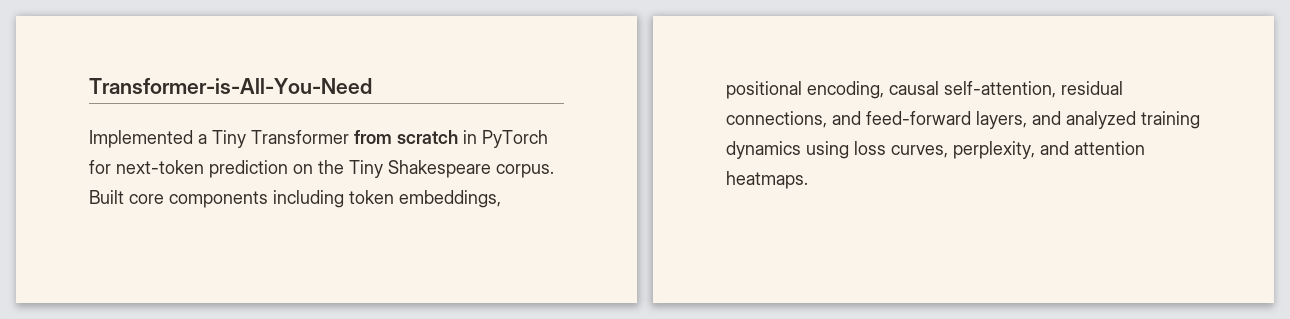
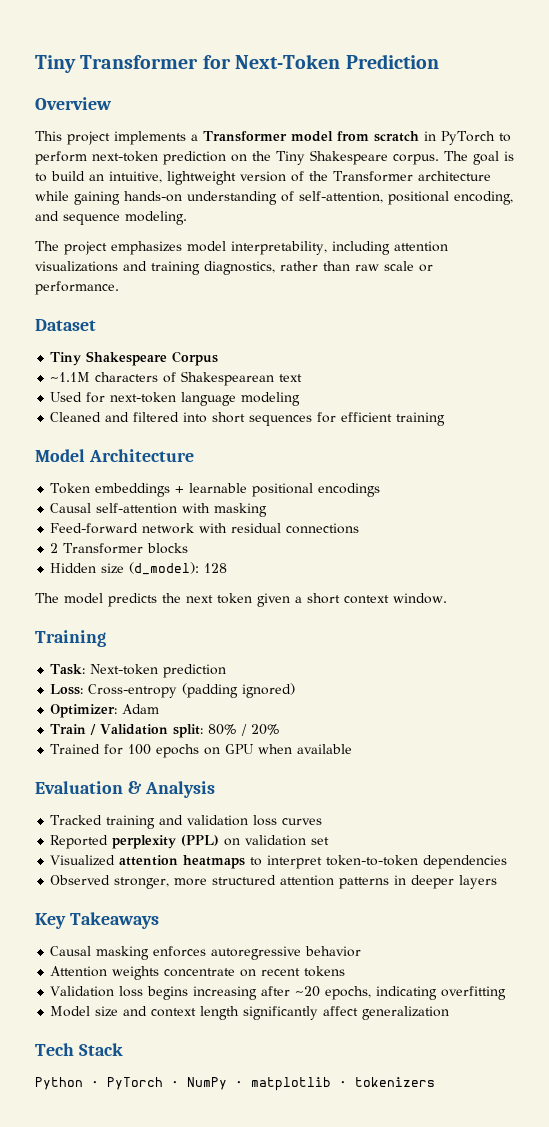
[89,78,372,94] [89,130,349,148] Transformer-is-All-You-Need // Implemented a Tiny Transformer -> [35,54,439,73] [35,97,112,110] [35,131,333,145] Tiny Transformer for Next-Token Prediction // Overview // This project implements a Transformer model
[89,160,111,174] for -> [498,133,511,142] [35,151,87,165] to perform
[89,190,501,208] [726,81,1123,99] [726,111,1200,129] [726,141,1145,159] [726,171,808,189] Built core components including token embeddings, positional encoding, causal self-attention, residual connections, and feed-forward layers, and analyzed training dynamics using loss curves, perplexity, and attention heatmaps. -> [444,151,514,165] [35,171,491,185] [35,191,513,205] [35,211,187,225] [35,241,448,255] [35,261,433,275] [35,281,119,295] [35,319,96,331] [50,351,219,366] [50,371,303,386] [50,392,301,406] [50,412,446,426] [35,449,194,462] [50,483,381,497] [50,503,268,517] [50,523,360,534] [50,543,189,554] [50,562,228,575] [35,593,447,607] [35,630,106,647] [50,664,227,678] [50,683,296,698] [50,704,160,718] [50,724,281,738] [50,744,353,758] [35,781,215,798] [50,815,323,829] [50,835,330,849] [50,855,508,869] [50,875,498,889] [35,912,159,929] [50,946,362,960] [50,966,346,980] [50,986,507,1000] [50,1006,450,1020] [35,1043,123,1056] [35,1077,435,1091] The goal is to build an intuitive, lightweight version of the Transformer architecture while gaining hands-on understanding of self-attention, positional encoding, and sequence modeling. // The project emphasizes model interpretability, including attention visualizations and training diagnostics, rather than raw scale or performance. // Dataset // Tiny Shakespeare Corpus // ~1.1M characters of Shakespearean text // Used for next-token language modeling // Cleaned and filtered into short sequences for efficient training // Model Architecture // Token embeddings + learnable positional encodings // Causal self-attention with masking // Feed-forward network with residual connections // 2 Transformer blocks // Hidden size (d_model): 128 // The model predicts the next token given a short context window. // Training // Task: Next-token prediction // Loss: Cross-entropy (padding ignored) // Optimizer: Adam // Train / Validation split: 80% / 20% // Trained for 100 epochs on GPU when available // Evaluation & Analysis // Tracked training and validation loss curves // Reported perplexity (PPL) on validation set // Visualized attention heatmaps to interpret token-to-token dependencies // Observed stronger, more structured attention patterns in deeper layers // Key Takeaways // Causal masking enforces autoregressive behavior // Attention weights concentrate on recent tokens // Validation loss begins increasing after ~20 epochs, indicating overfitting // Model size and context length significantly affect generalization // Tech Stack // Python · PyTorch · NumPy · matplotlib · tokenizers

